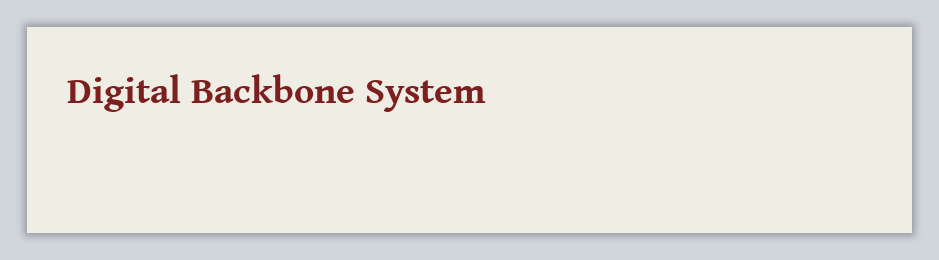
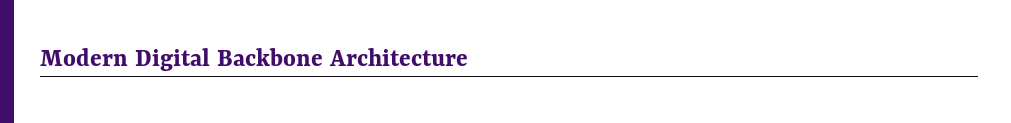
(67, 93) none -> [40,48,128,66] Modern
[365,80,487,112] System -> [329,48,469,66] Architecture

